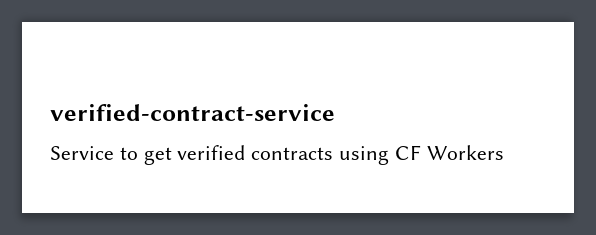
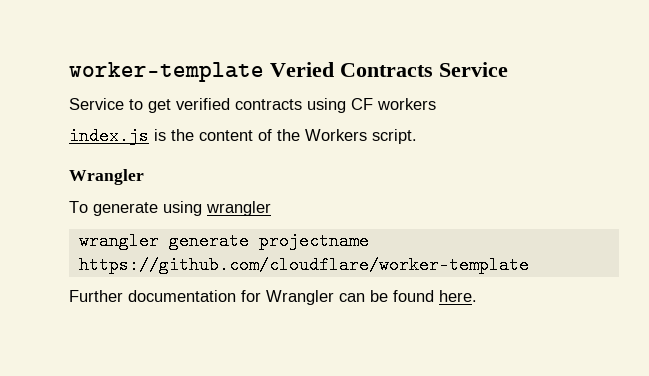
[50,104,335,121] verified-contract-service -> [69,62,508,82] worker-template Veried Contracts Service
[426,145,504,160] Workers -> [377,98,436,110] [69,127,417,145] [69,169,144,185] [69,201,271,216] [78,232,369,250] [78,256,529,274] [69,290,477,305] workers // index.js is the content of the Workers script. // Wrangler // To generate using wrangler // wrangler generate projectname https://github.com/cloudflare/worker-template // Further documentation for Wrangler can be found here.

